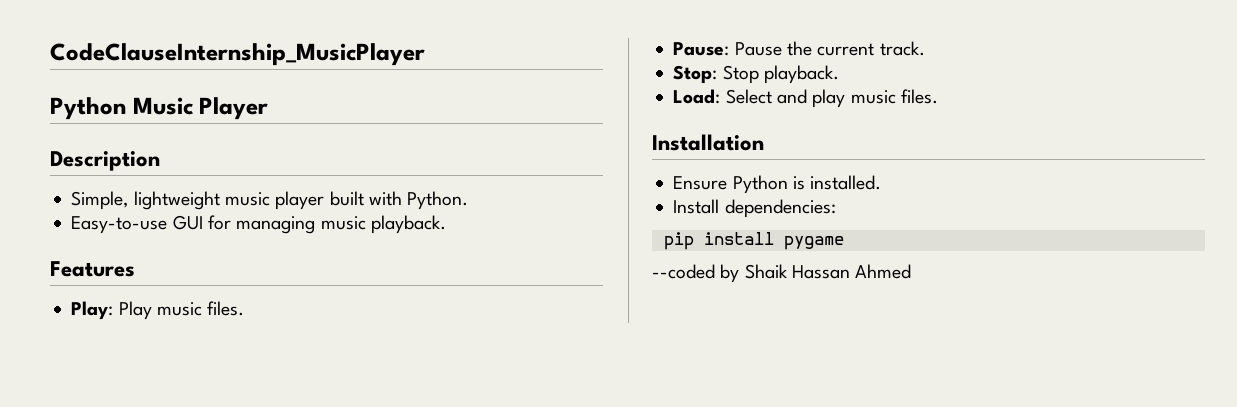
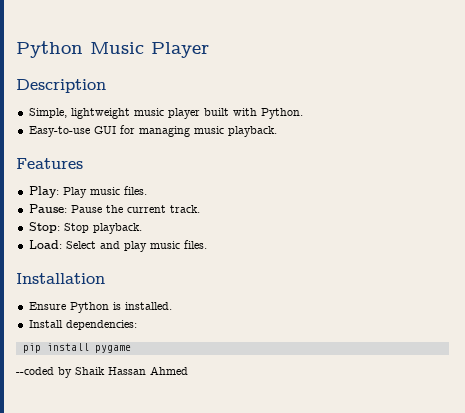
[50,43,425,66] CodeClauseInternship_MusicPlayer // -> (16, 49) none

